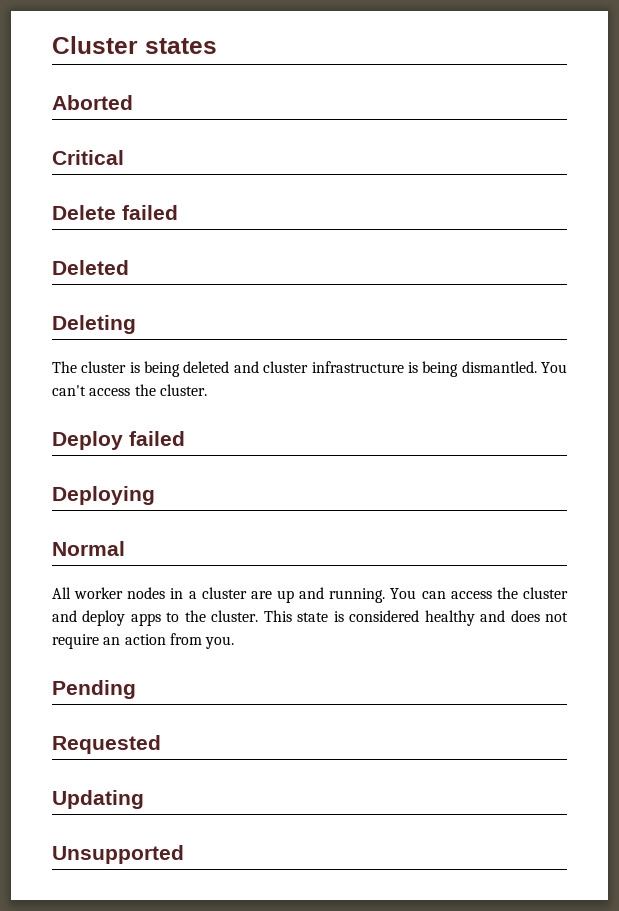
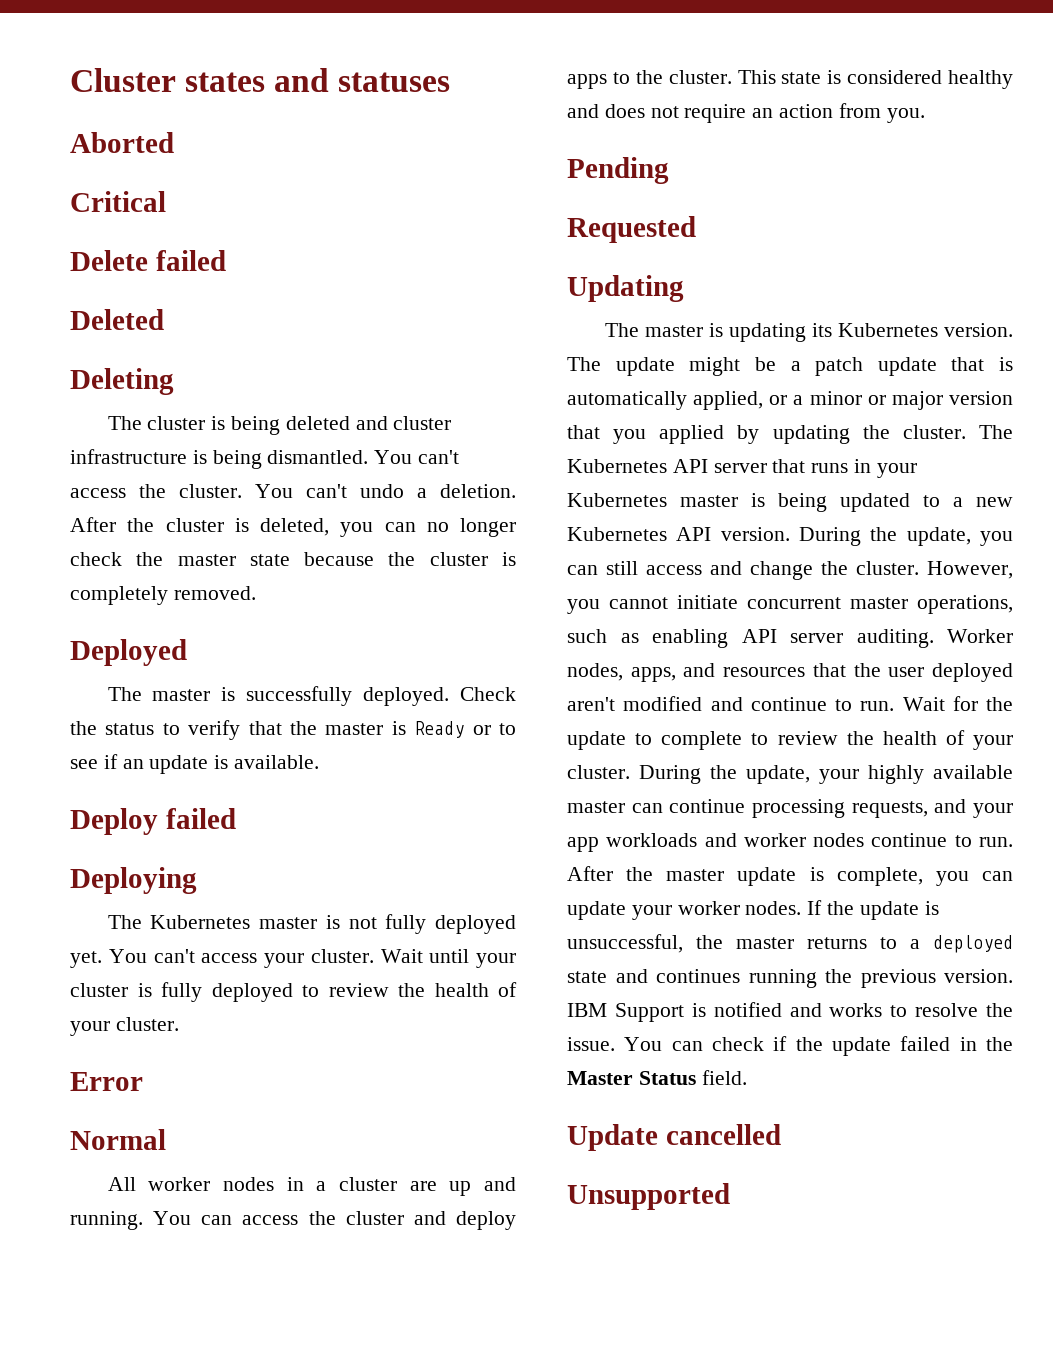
(217, 46) none -> [274,68,451,92] and statuses
[52,431,185,450] [52,486,155,505] // Deploy failed // Deploying -> [255,484,516,498] [70,517,516,537] [70,552,516,566] [70,586,256,605] [70,639,187,666] [107,686,516,706] [70,720,516,740] [70,754,320,774] [70,808,236,835] [70,867,197,894] [107,914,516,934] [70,949,516,968] [70,982,517,1002] [70,1017,179,1036] [70,1072,143,1091] You can't undo a deletion. After the cluster is deleted, you can no longer check the master state because the cluster is completely removed. // Deployed // The master is successfully deployed. Check the status to verify that the master is Ready or to see if an update is available. // Deploy failed // Deploying // The Kubernetes master is not fully deployed yet. You can't access your cluster. Wait until your cluster is fully deployed to review the health of your cluster. // Error
(144, 799) none -> [604,323,1013,342] [567,357,1013,376] [567,391,1013,410] [567,425,1013,444] [567,459,917,478] [567,493,1013,512] [567,527,1013,546] [567,561,1013,580] [567,595,1013,614] [567,629,1013,648] [567,663,1013,682] [567,696,1013,711] [567,730,1013,750] [567,765,1013,784] [567,799,1013,818] [567,833,1013,852] [567,866,1013,886] [567,900,939,920] [567,934,1013,953] [567,969,1013,988] [567,1002,1013,1022] [567,1036,1013,1056] [567,1070,747,1085] [567,1124,781,1151] // The master is updating its Kubernetes version. The update might be a patch update that is automatically applied, or a minor or major version that you applied by updating the cluster. The Kubernetes API server that runs in your Kubernetes master is being updated to a new Kubernetes API version. During the update, you can still access and change the cluster. However, you cannot initiate concurrent master operations, such as enabling API server auditing. Worker nodes, apps, and resources that the user deployed aren't modified and continue to run. Wait for the update to complete to review the health of your cluster. During the update, your highly available master can continue processing requests, and your app workloads and worker nodes continue to run. After the master update is complete, you can update your worker nodes. If the update is unsuccessful, the master returns to a deployed state and continues running the previous version. IBM Support is notified and works to resolve the issue. You can check if the update failed in the Master Status field. // Update cancelled

